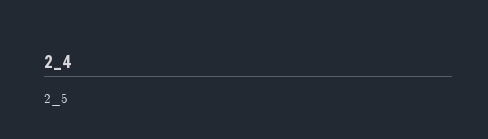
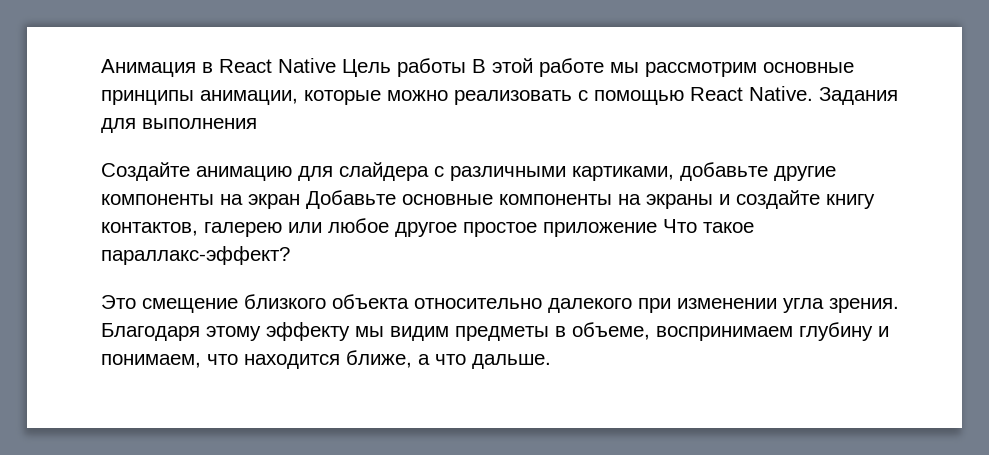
[44,55,71,70] [44,93,68,106] 2_4 // 2_5 -> [101,58,854,77] [101,86,898,105] [101,118,257,133] [101,162,836,181] [101,190,875,209] [101,218,754,237] [101,246,290,265] [101,294,899,313] [101,322,889,341] [101,350,551,369] Анимация в React Native Цель работы В этой работе мы рассмотрим основные принципы анимации, которые можно реализовать с помощью React Native. Задания для выполнения // Создайте анимацию для слайдера с различными картиками, добавьте другие компоненты на экран Добавьте основные компоненты на экраны и создайте книгу контактов, галерею или любое другое простое приложение Что такое параллакс-эффект? // Это смещение близкого объекта относительно далекого при изменении угла зрения. Благодаря этому эффекту мы видим предметы в объеме, воспринимаем глубину и понимаем, что находится ближе, а что дальше.

